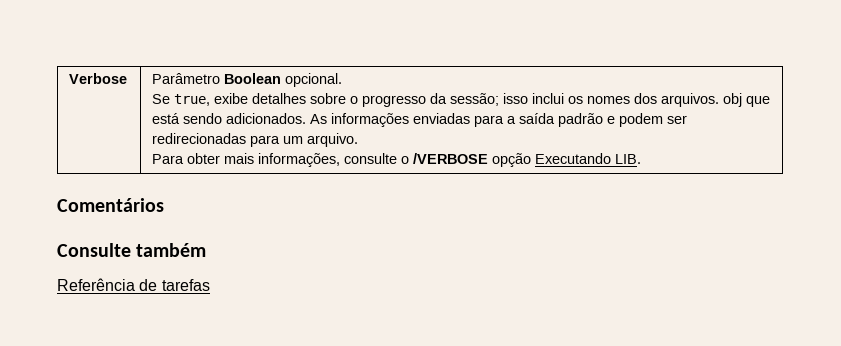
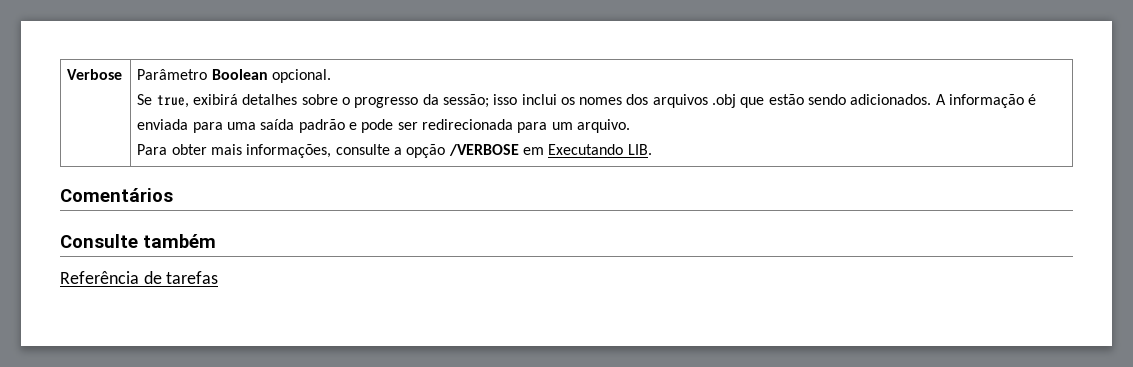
[214,93,249,104] exibe -> [192,94,238,105] exibirá
[661,93,771,107] [152,113,688,127] [152,133,247,144] arquivos. obj que está sendo adicionados. As informações enviadas para a saída padrão e podem ser redirecionadas -> [652,94,1037,108] [137,119,513,133] arquivos .obj que estão sendo adicionados. A informação é enviada para uma saída padrão e pode ser redirecionada
[401,153,532,167] o /VERBOSE opção -> [393,144,544,158] a opção /VERBOSE em

